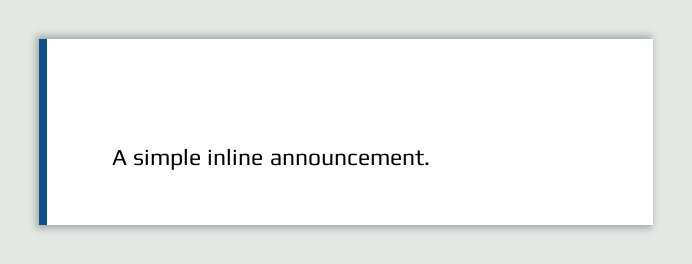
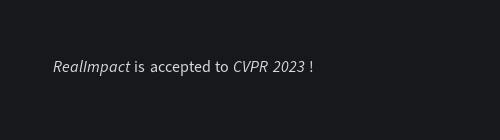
[112,148,430,170] A simple inline announcement. -> [53,60,314,76] RealImpact is accepted to CVPR 2023 !

